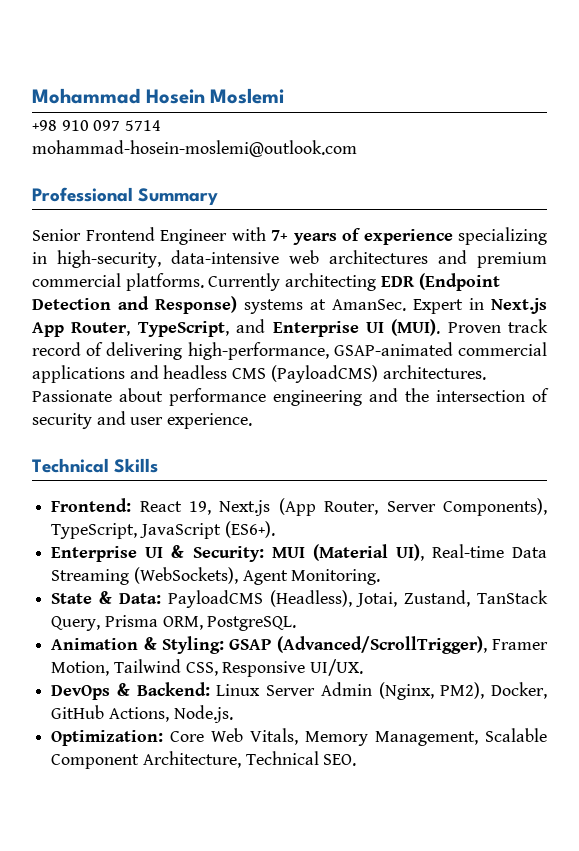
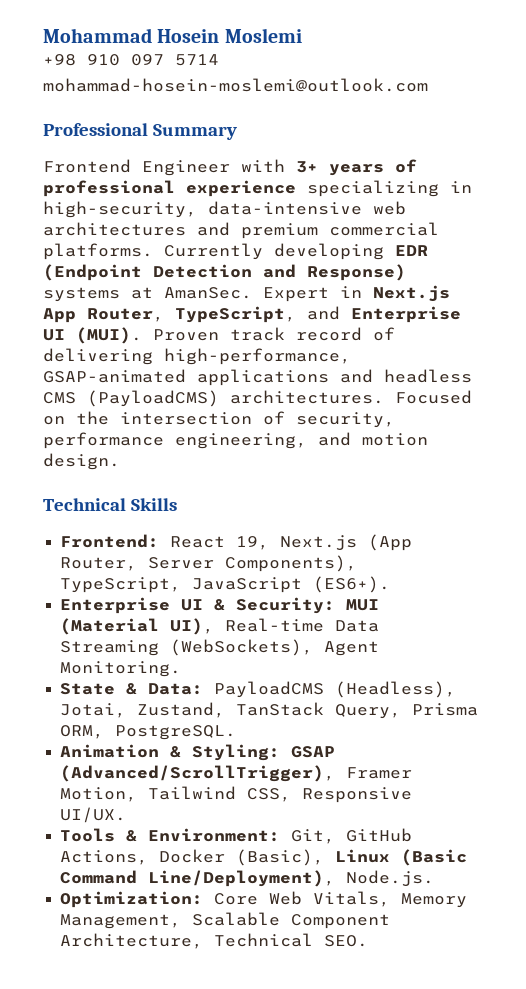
[32,229,81,241] Senior -> (237, 132) none
[271,230,288,241] 7+ -> [296,161,318,173] 3+
(361, 234) none -> [43,180,175,197] professional
[285,273,377,291] architecting -> [274,243,384,260] developing
[458,342,547,356] commercial -> (186, 376) none
[32,388,549,406] [32,411,253,429] Passionate about performance engineering and the intersection of security and user experience. -> [395,390,472,404] [43,411,395,428] [43,432,428,449] [43,453,120,470] Focused on the intersection of security, performance engineering, and motion design.
[51,682,547,700] [51,705,169,722] DevOps & Backend: Linux Server Admin (Nginx, PM2), Docker, GitHub Actions, -> [60,828,413,844] [60,849,468,866] [60,870,336,887] Tools & Environment: Git, GitHub Actions, Docker (Basic), Linux (Basic Command Line/Deployment),

